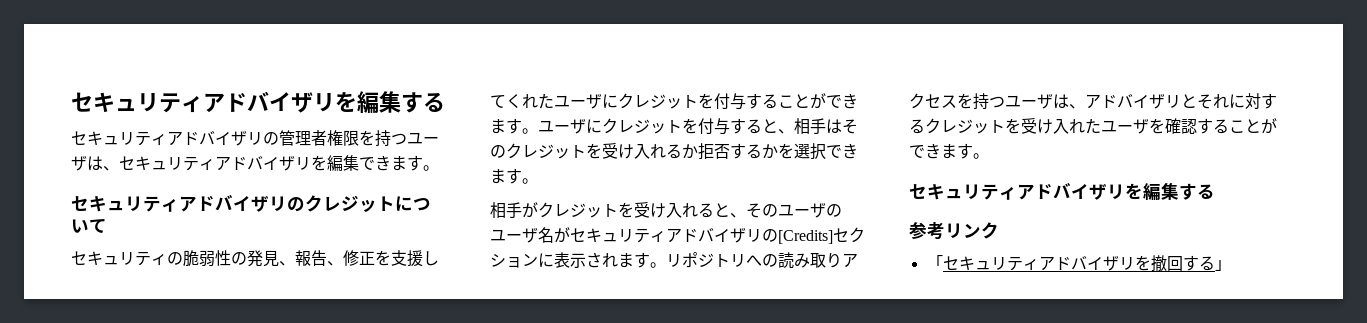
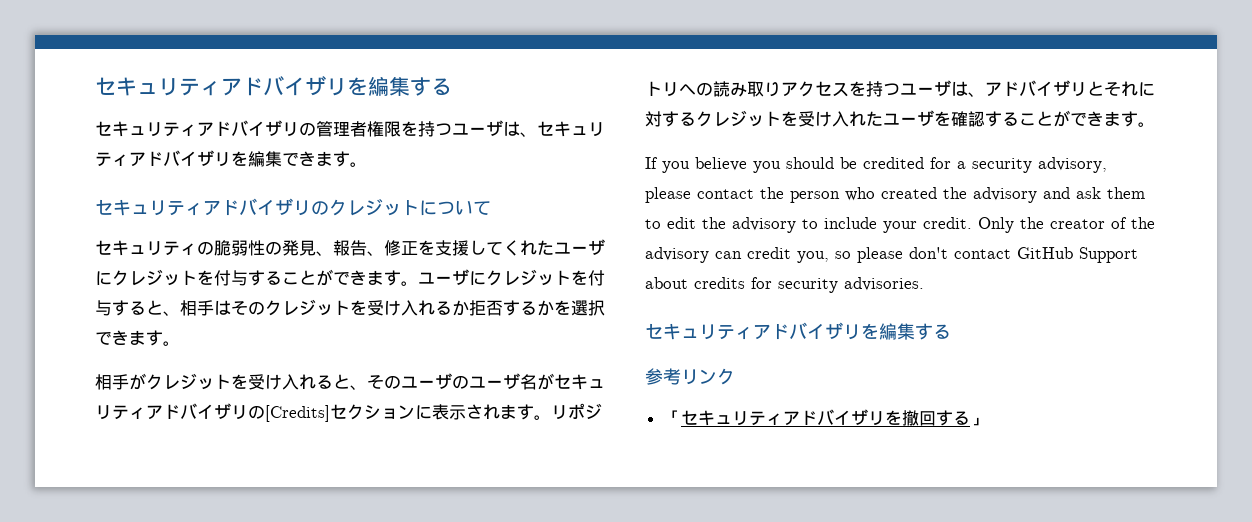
(989, 156) none -> [645,157,1107,173] [645,187,1145,203] [645,217,1155,233] [645,247,1138,263] [645,277,924,293] // If you believe you should be credited for a security advisory, please contact the person who created the advisory and ask them to edit the advisory to include your credit. Only the creator of the advisory can credit you, so please don't contact GitHub Support about credits for security advisories.

